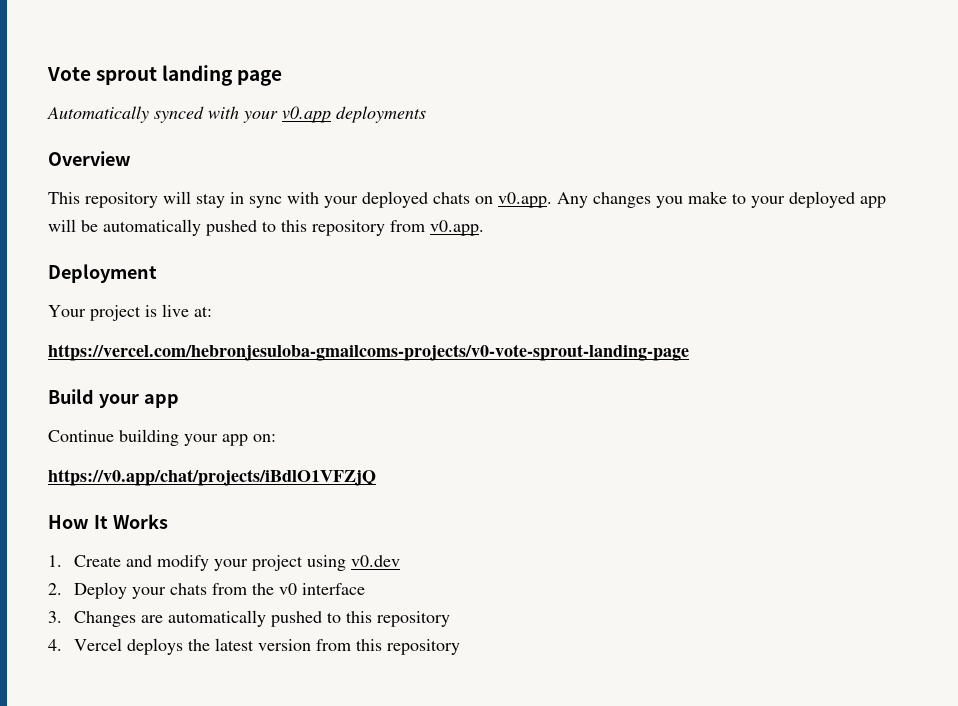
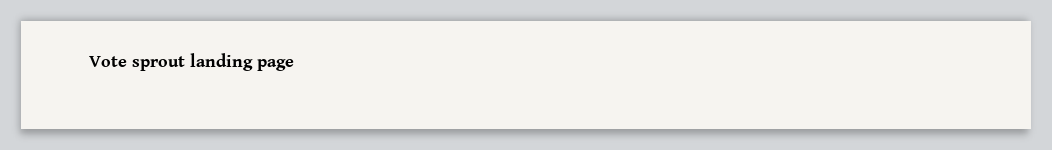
[47,106,426,123] [48,151,131,166] [48,191,886,208] [48,219,484,236] [48,264,157,283] [48,304,212,321] [48,344,689,361] [48,389,179,408] [48,429,276,446] [48,469,376,486] [48,514,168,529] [48,555,401,571] [48,582,366,599] [48,610,451,627] [48,638,461,655] // Automatically synced with your v0.app deployments // Overview // This repository will stay in sync with your deployed chats on v0.app. Any changes you make to your deployed app will be automatically pushed to this repository from v0.app. // Deployment // Your project is live at: // https://vercel.com/hebronjesuloba-gmailcoms-projects/v0-vote-sprout-landing-page // Build your app // Continue building your app on: // https://v0.app/chat/projects/iBdlO1VFZjQ // How It Works // 1. Create and modify your project using v0.dev // 2. Deploy your chats from the v0 interface // 3. Changes are automatically pushed to this repository // 4. Vercel deploys the latest version from this repository -> (294, 65) none

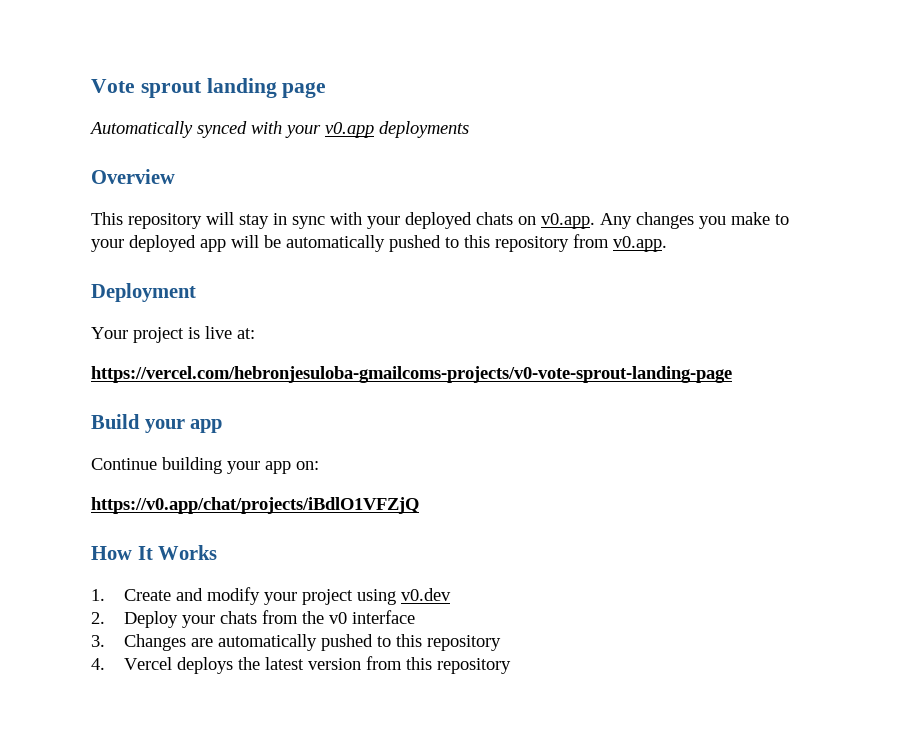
(294, 65) none -> [89,121,469,138] [91,169,175,184] [91,212,789,229] [91,234,667,252] [91,283,196,302] [91,326,255,343] [91,366,732,383] [91,414,223,433] [91,457,319,474] [91,497,419,514] [91,545,218,560] [91,587,452,605] [91,610,416,628] [91,634,502,651] [91,656,512,674] // Automatically synced with your v0.app deployments // Overview // This repository will stay in sync with your deployed chats on v0.app. Any changes you make to your deployed app will be automatically pushed to this repository from v0.app. // Deployment // Your project is live at: // https://vercel.com/hebronjesuloba-gmailcoms-projects/v0-vote-sprout-landing-page // Build your app // Continue building your app on: // https://v0.app/chat/projects/iBdlO1VFZjQ // How It Works // 1. Create and modify your project using v0.dev // 2. Deploy your chats from the v0 interface // 3. Changes are automatically pushed to this repository // 4. Vercel deploys the latest version from this repository

